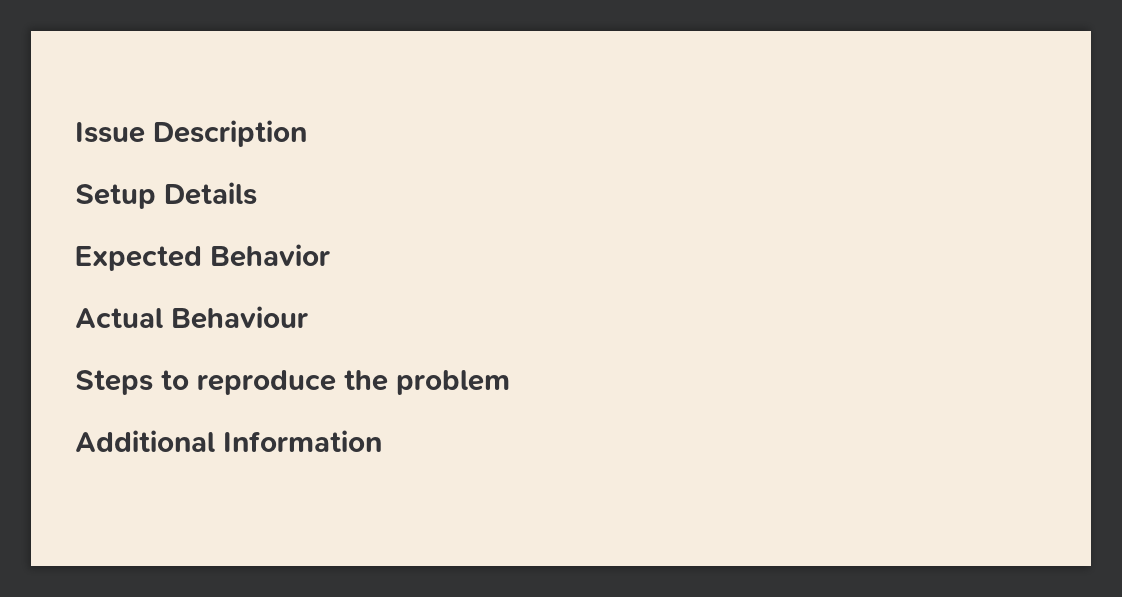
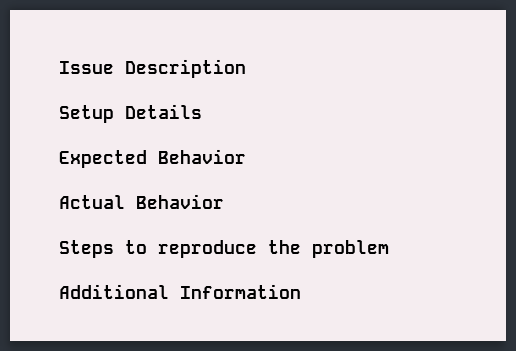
[171,306,308,329] Behaviour -> [136,194,224,209] Behavior

